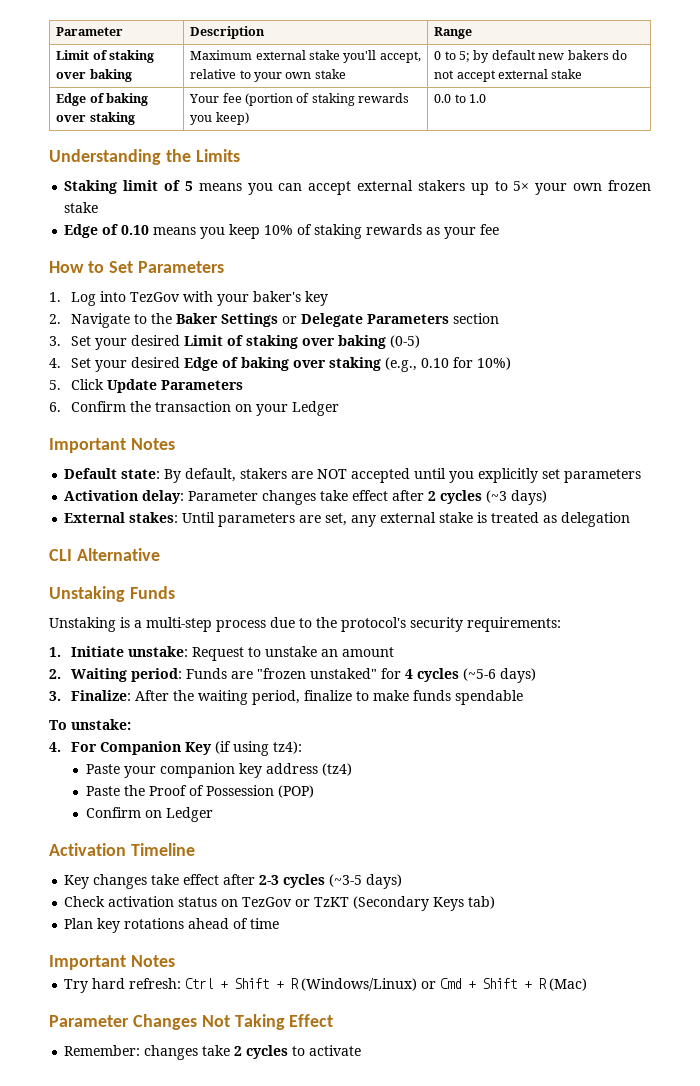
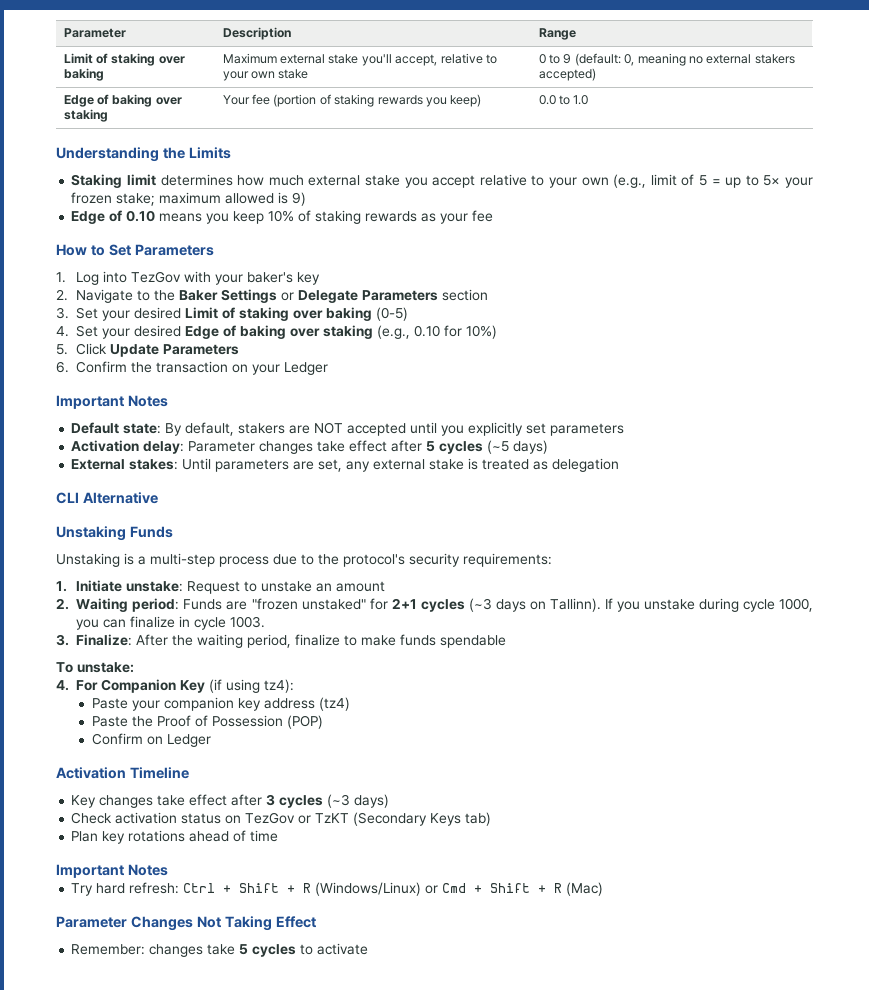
[458,50,627,63] [434,69,583,82] 5; by default new bakers do not accept external stake -> [563,53,795,66] [538,68,596,81] 9 (default: 0, meaning no external stakers accepted)
[164,180,651,195] [64,202,99,213] of 5 means you can accept external stakers up to 5× your own frozen stake -> [160,174,814,188] [71,192,307,206] determines how much external stake you accept relative to your own (e.g., limit of 5 = up to 5× your frozen stake; maximum allowed is 9)
[428,490,508,504] 2 cycles (~3 -> [426,440,510,454] 5 cycles (~5
[404,668,536,683] 4 cycles (~5-6 days) -> [391,598,813,612] [76,616,266,630] 2+1 cycles (~3 days on Tallinn). If you unstake during cycle 1000, you can finalize in cycle 1003.
[259,874,363,888] 2-3 cycles (~3-5 -> [266,794,351,808] 3 cycles (~3
[234,1046,243,1056] 2 -> [239,944,249,955] 5

